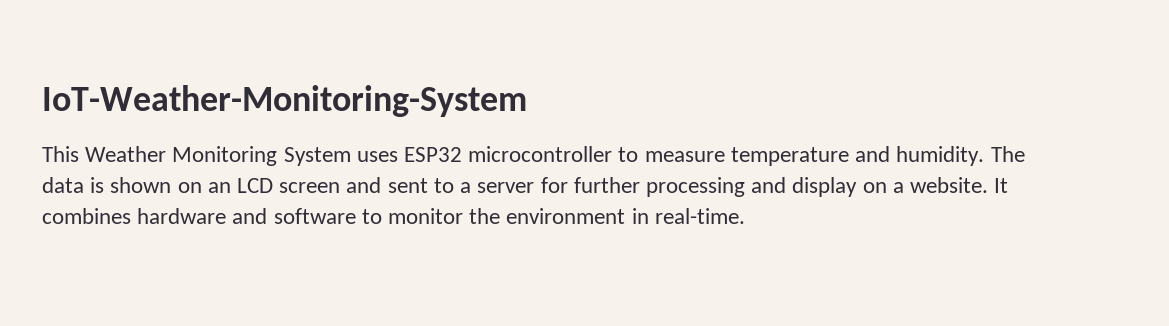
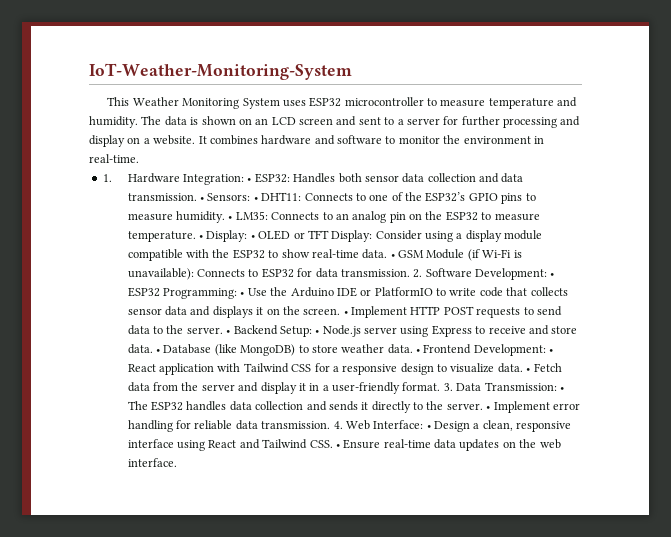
(745, 216) none -> [102,173,524,185] [127,192,536,204] [127,211,540,223] [127,230,543,242] [127,249,522,261] [127,268,555,280] [127,287,568,299] [127,306,562,318] [127,325,578,337] [127,344,554,356] [127,363,562,375] [127,382,564,394] [127,401,580,413] [127,420,572,432] [127,439,561,451] [127,458,177,467] // 1. Hardware Integration: • ESP32: Handles both sensor data collection and data transmission. • Sensors: • DHT11: Connects to one of the ESP32’s GPIO pins to measure humidity. • LM35: Connects to an analog pin on the ESP32 to measure temperature. • Display: • OLED or TFT Display: Consider using a display module compatible with the ESP32 to show real-time data. • GSM Module (if Wi-Fi is unavailable): Connects to ESP32 for data transmission. 2. Software Development: • ESP32 Programming: • Use the Arduino IDE or PlatformIO to write code that collects sensor data and displays it on the screen. • Implement HTTP POST requests to send data to the server. • Backend Setup: • Node.js server using Express to receive and store data. • Database (like MongoDB) to store weather data. • Frontend Development: • React application with Tailwind CSS for a responsive design to visualize data. • Fetch data from the server and display it in a user-friendly format. 3. Data Transmission: • The ESP32 handles data collection and sends it directly to the server. • Implement error handling for reliable data transmission. 4. Web Interface: • Design a clean, responsive interface using React and Tailwind CSS. • Ensure real-time data updates on the web interface.

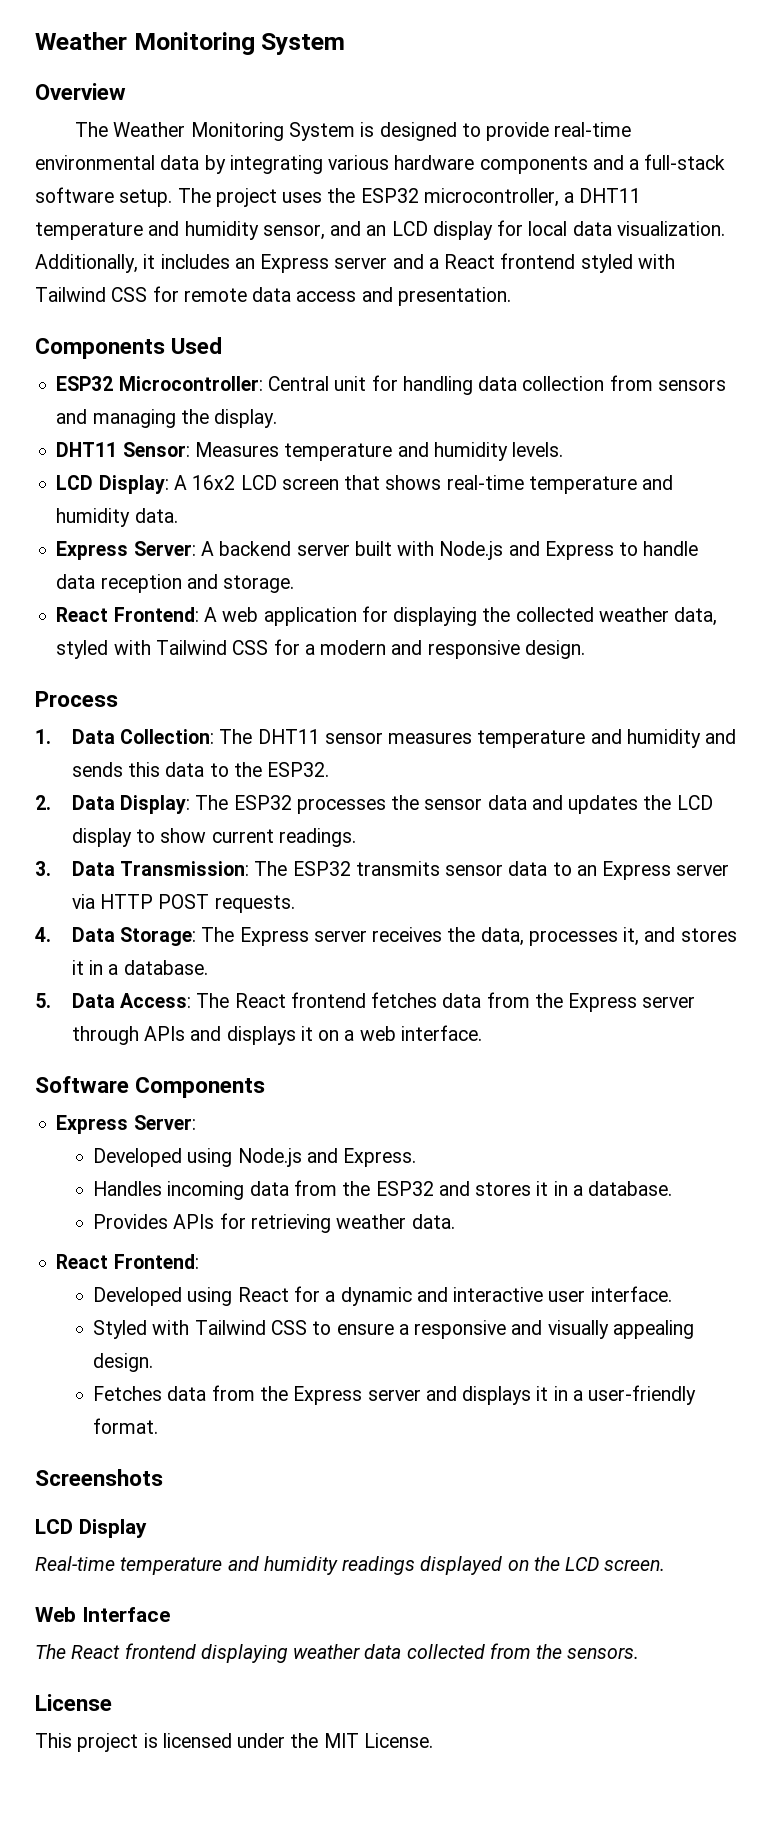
[89,63,352,80] [107,97,578,109] [89,116,581,128] [89,135,544,147] [89,154,139,163] [102,173,524,185] [127,192,536,204] [127,211,540,223] [127,230,543,242] [127,249,522,261] [127,268,555,280] [127,287,568,299] [127,306,562,318] [127,325,578,337] [127,344,554,356] [127,363,215,375] IoT-Weather-Monitoring-System // This Weather Monitoring System uses ESP32 microcontroller to measure temperature and humidity. The data is shown on an LCD screen and sent to a server for further processing and display on a website. It combines hardware and software to monitor the environment in real-time. // 1. Hardware Integration: • ESP32: Handles both sensor data collection and data transmission. • Sensors: • DHT11: Connects to one of the ESP32’s GPIO pins to measure humidity. • LM35: Connects to an analog pin on the ESP32 to measure temperature. • Display: • OLED or TFT Display: Consider using a display module compatible with the ESP32 to show real-time data. • GSM Module (if Wi-Fi is unavailable): Connects to ESP32 for data transmission. 2. Software Development: • ESP32 Programming: • Use the Arduino IDE or PlatformIO to write code that collects sensor data and displays it on the screen. • Implement HTTP POST requests to send data to the server. • Backend Setup: • Node.js server using Express to receive and store data. • Database (like MongoDB) to store weather data. • Frontend Development: • React application -> [35,32,346,55] [35,83,126,100] [75,122,632,141] [35,154,726,174] [35,187,642,207] [35,220,725,240] [35,253,675,273] [35,286,511,306] [35,337,223,359] [56,375,726,395] [56,409,278,428] [56,442,564,461] [56,475,674,494] [56,508,178,527] [56,541,699,560] [56,574,295,593] [56,606,718,626] [56,640,109,659] Weather Monitoring System // Overview // The Weather Monitoring System is designed to provide real-time environmental data by integrating various hardware components and a full-stack software setup. The project uses the ESP32 microcontroller, a DHT11 temperature and humidity sensor, and an LCD display for local data visualization. Additionally, it includes an Express server and a React frontend styled with Tailwind CSS for remote data access and presentation. // Components Used // ESP32 Microcontroller: Central unit for handling data collection from sensors and managing the display. // DHT11 Sensor: Measures temperature and humidity levels. // LCD Display: A 16x2 LCD screen that shows real-time temperature and humidity data. // Express Server: A backend server built with Node.js and Express to handle data reception and storage. // React Frontend: A web application for displaying the collected weather data, styled
[342,363,562,375] [127,382,297,394] responsive design to visualize data. • Fetch data from the server and display -> [320,640,585,659] [35,691,118,707] [35,729,737,748] [71,762,330,777] [35,795,713,814] [71,828,356,847] [35,861,730,880] [71,894,295,913] [35,927,737,946] [71,960,208,975] [35,992,696,1012] [71,1025,482,1045] [35,1076,266,1098] [56,1115,196,1134] [93,1148,417,1167] [93,1180,673,1200] [93,1213,455,1233] [56,1254,199,1269] [93,1286,672,1306] [93,1320,694,1339] [93,1353,154,1372] [93,1385,532,1405] modern and responsive design. // Process // 1. Data Collection: The DHT11 sensor measures temperature and humidity and sends this data to the ESP32. // 2. Data Display: The ESP32 processes the sensor data and updates the LCD display to show current readings. // 3. Data Transmission: The ESP32 transmits sensor data to an Express server via HTTP POST requests. // 4. Data Storage: The Express server receives the data, processes it, and stores it in a database. // 5. Data Access: The React frontend fetches data from the Express server through APIs and displays it on a web interface. // Software Components // Express Server: // Developed using Node.js and Express. // Handles incoming data from the ESP32 and stores it in a database. // Provides APIs for retrieving weather data. // React Frontend: // Developed using React for a dynamic and interactive user interface. // Styled with Tailwind CSS to ensure a responsive and visually appealing design. // Fetches data from the Express server and displays
[443,382,564,391] [127,401,580,413] [127,420,572,432] [127,439,561,451] [127,458,177,467] 3. Data Transmission: • The ESP32 handles data collection and sends it directly to the server. • Implement error handling for reliable data transmission. 4. Web Interface: • Design a clean, responsive interface using React and Tailwind CSS. • Ensure real-time data updates on the web interface. -> [35,1469,163,1486] [35,1519,147,1538] [35,1556,666,1575] [35,1607,170,1622] [35,1643,640,1663] [35,1694,112,1711] [35,1733,433,1752] // Screenshots // LCD Display // Real-time temperature and humidity readings displayed on the LCD screen. // Web Interface // The React frontend displaying weather data collected from the sensors. // License // This project is licensed under the MIT License.

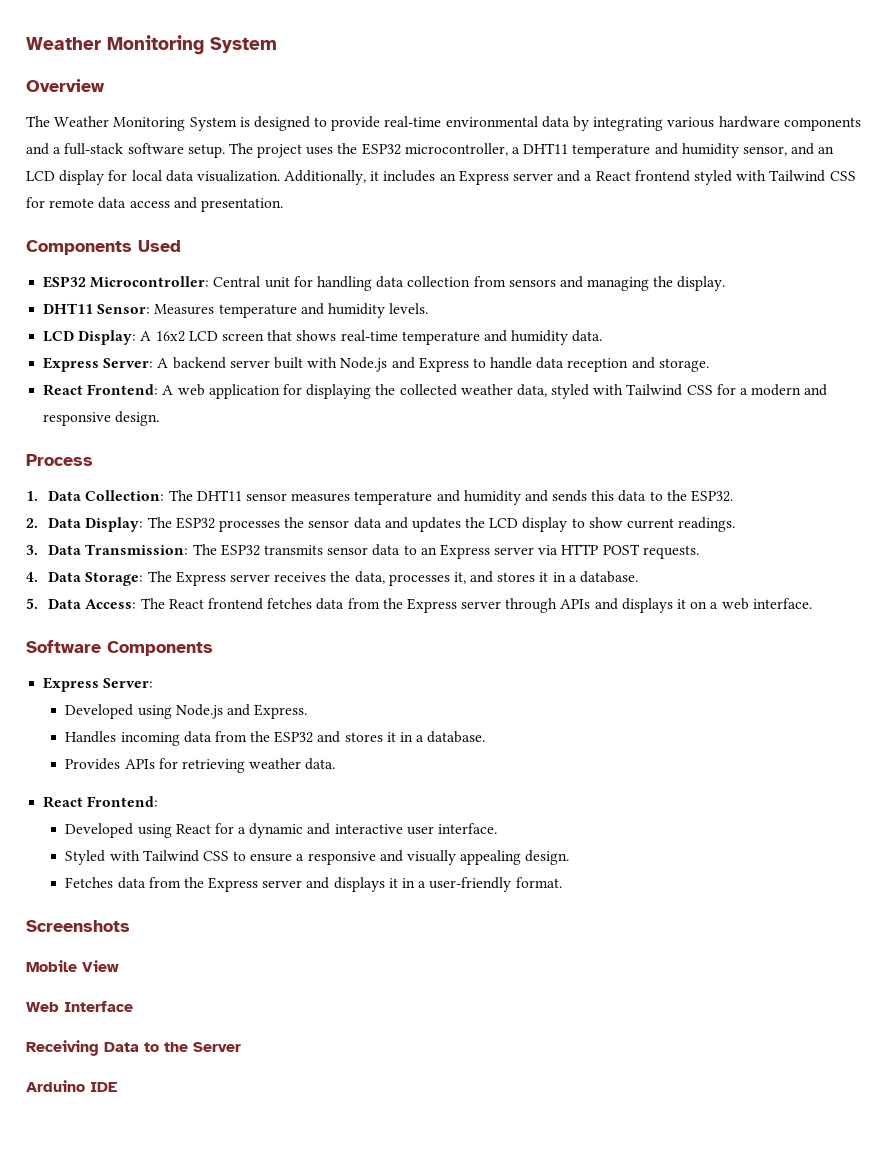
[35,1519,147,1538] [35,1556,666,1575] [35,1607,170,1622] [35,1643,640,1663] [35,1694,112,1711] [35,1733,433,1752] LCD Display // Real-time temperature and humidity readings displayed on the LCD screen. // Web Interface // The React frontend displaying weather data collected from the sensors. // License // This project is licensed under the MIT License. -> [26,960,119,972] [26,1001,133,1012] [26,1040,241,1056] [26,1080,117,1092] Mobile View // Web Interface // Receiving Data to the Server // Arduino IDE

